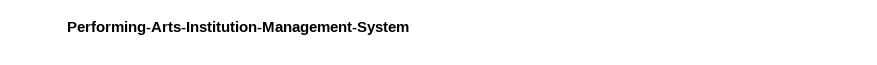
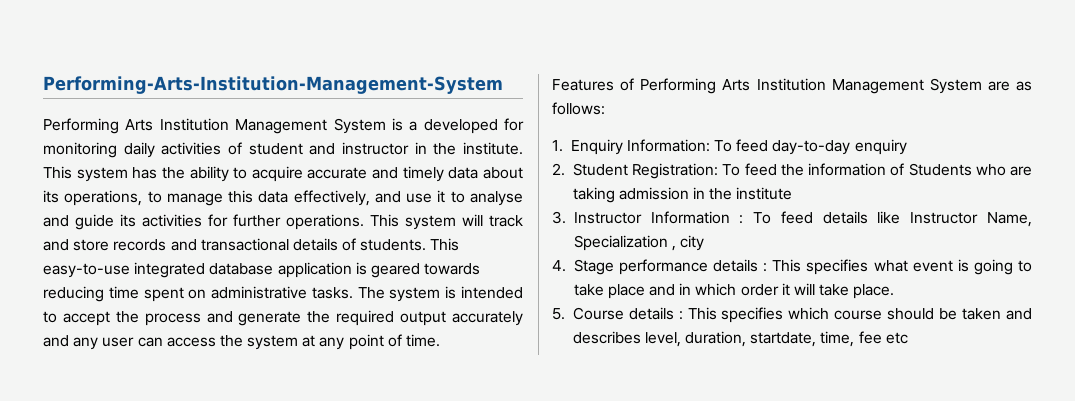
(409, 28) none -> [43,118,524,134] [43,142,523,158] [43,166,523,182] [43,190,523,206] [43,214,523,230] [43,238,460,251] [43,262,481,278] [43,286,523,302] [43,310,524,326] [43,334,441,350] [552,78,1032,94] [552,102,605,115] [552,139,907,155] [552,163,1032,179] [572,187,793,203] [552,211,1032,227] [573,235,705,251] [552,259,1032,275] [573,283,895,299] [552,307,1032,323] [572,331,908,347] // Performing Arts Institution Management System is a developed for monitoring daily activities of student and instructor in the institute. This system has the ability to acquire accurate and timely data about its operations, to manage this data effectively, and use it to analyse and guide its activities for further operations. This system will track and store records and transactional details of students. This easy-to-use integrated database application is geared towards reducing time spent on administrative tasks. The system is intended to accept the process and generate the required output accurately and any user can access the system at any point of time. // Features of Performing Arts Institution Management System are as follows: // 1. Enquiry Information: To feed day-to-day enquiry // 2. Student Registration: To feed the information of Students who are taking admission in the institute // 3. Instructor Information : To feed details like Instructor Name, Specialization , city // 4. Stage performance details : This specifies what event is going to take place and in which order it will take place. // 5. Course details : This specifies which course should be taken and describes level, duration, startdate, time, fee etc

